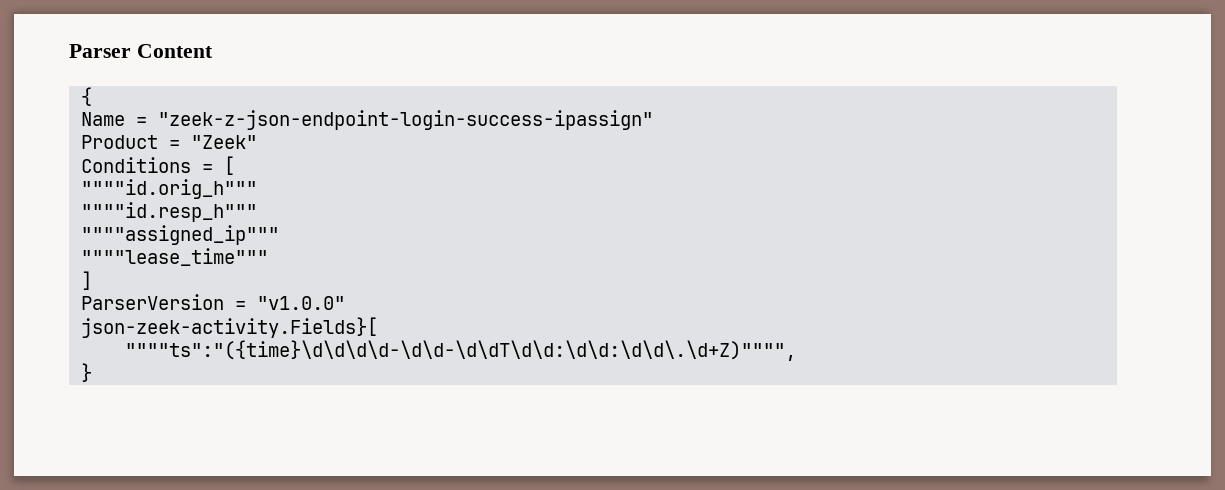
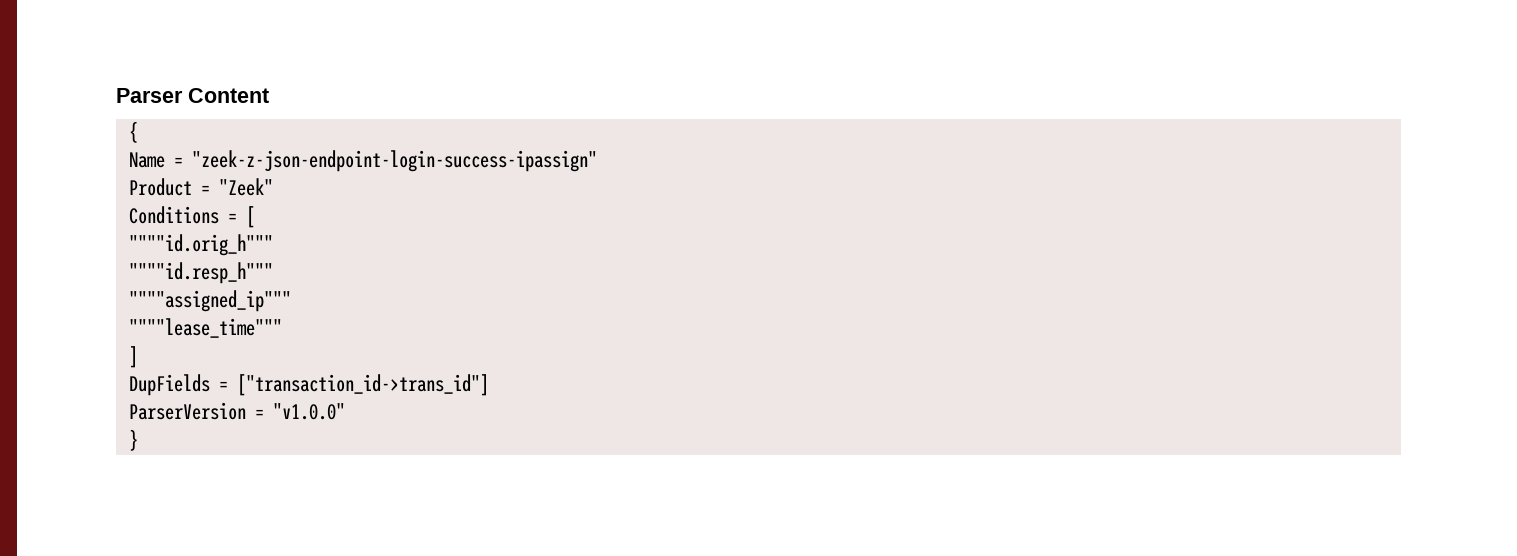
(92, 280) none -> [128,374,489,396] // DupFields = ["transaction_id->trans_id"]
[80,317,378,338] [124,340,796,361] // json-zeek-activity.Fields}[ // """"ts":"({time}\d\d\d\d-\d\d-\d\dT\d\d:\d\d:\d\d\.\d+Z)"""", -> (345, 411) none

